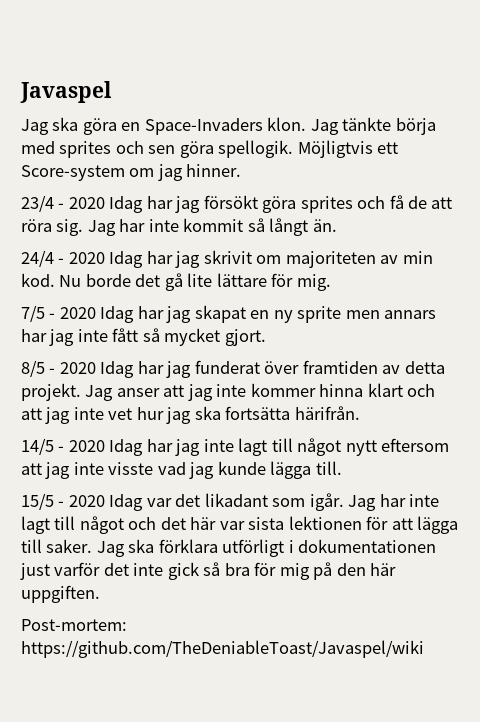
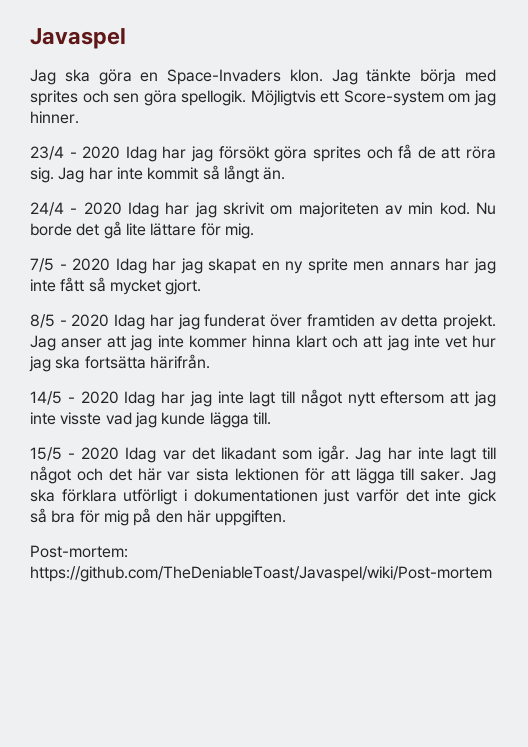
[21,640,424,658] https://github.com/TheDeniableToast/Javaspel/wiki -> [30,566,492,582] https://github.com/TheDeniableToast/Javaspel/wiki/Post-mortem

